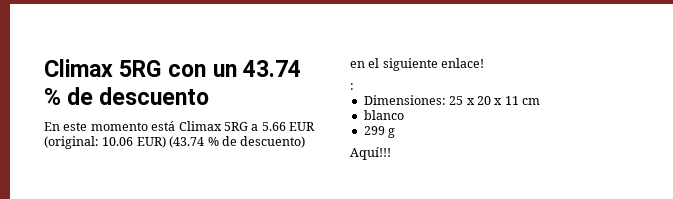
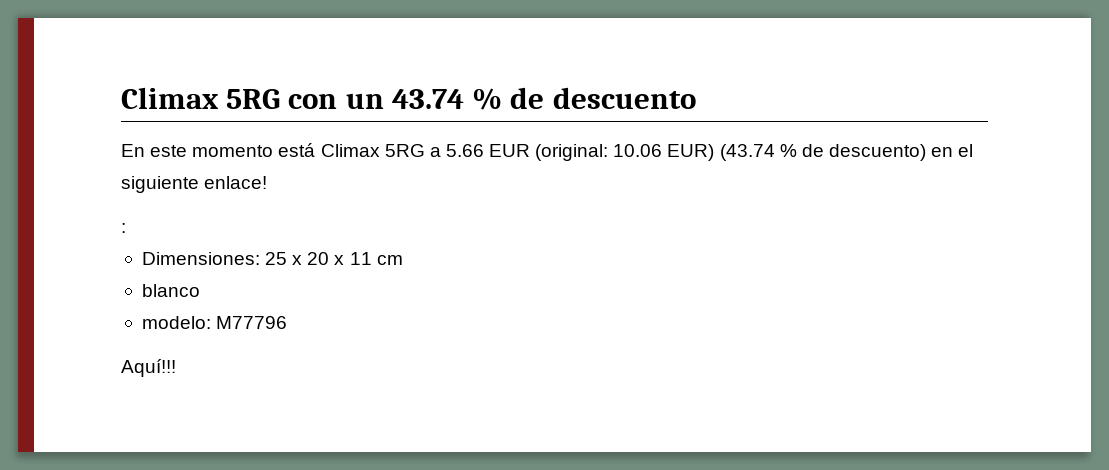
[363,126,396,138] 299 g -> [141,316,288,329] modelo: M77796

